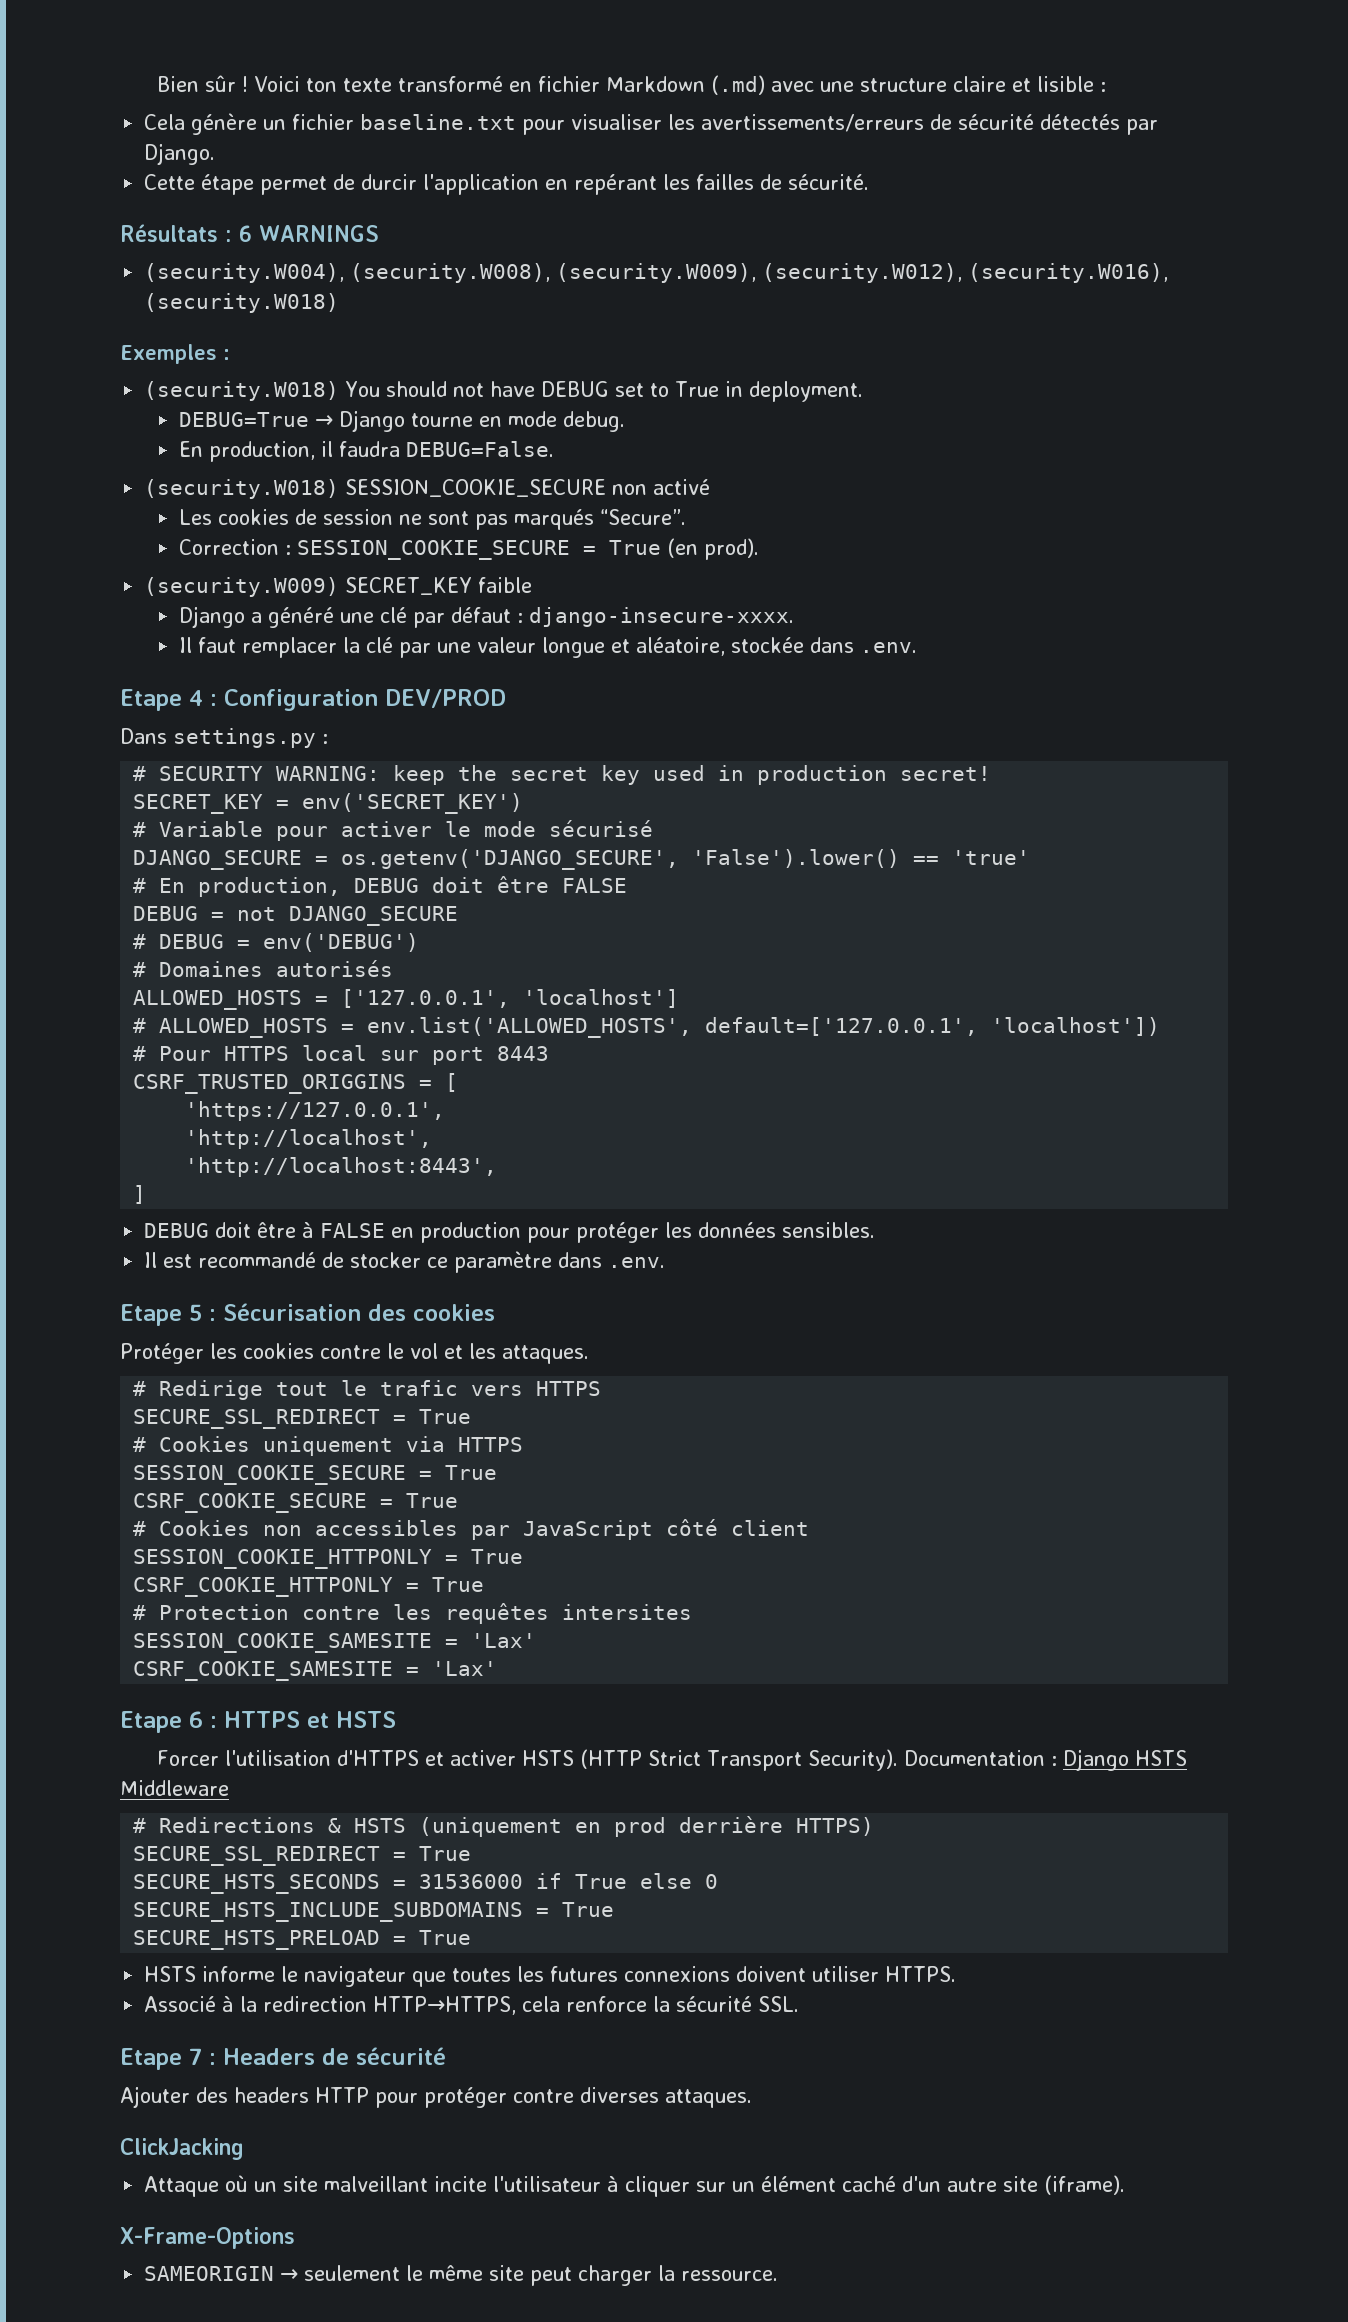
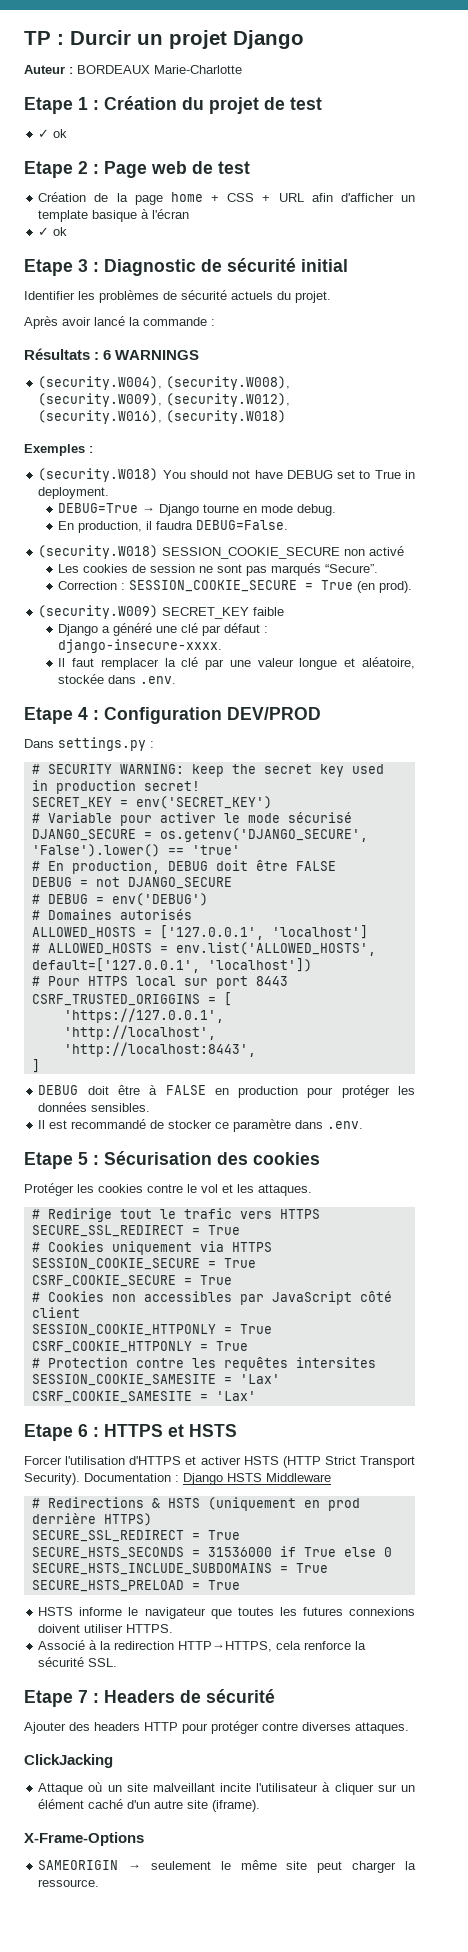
[157,75,1107,95] [144,113,1159,135] [144,143,216,165] [144,174,870,195] Bien sûr ! Voici ton texte transformé en fichier Markdown (.md) avec une structure claire et lisible : // Cela génère un fichier baseline.txt pour visualiser les avertissements/erreurs de sécurité détectés par Django. // Cette étape permet de durcir l'application en repérant les failles de sécurité. -> [24,30,304,49] [24,65,242,74] [24,96,322,114] [38,129,68,138] [24,161,250,178] [38,192,415,205] [38,209,190,222] [38,227,68,236] [24,258,348,276] [24,290,331,303] [24,316,215,329] TP : Durcir un projet Django // Auteur : BORDEAUX Marie-Charlotte // Etape 1 : Création du projet de test // ✓ ok // Etape 2 : Page web de test // Création de la page home + CSS + URL afin d'afficher un template basique à l'écran // ✓ ok // Etape 3 : Diagnostic de sécurité initial // Identifier les problèmes de sécurité actuels du projet. // Après avoir lancé la commande :

